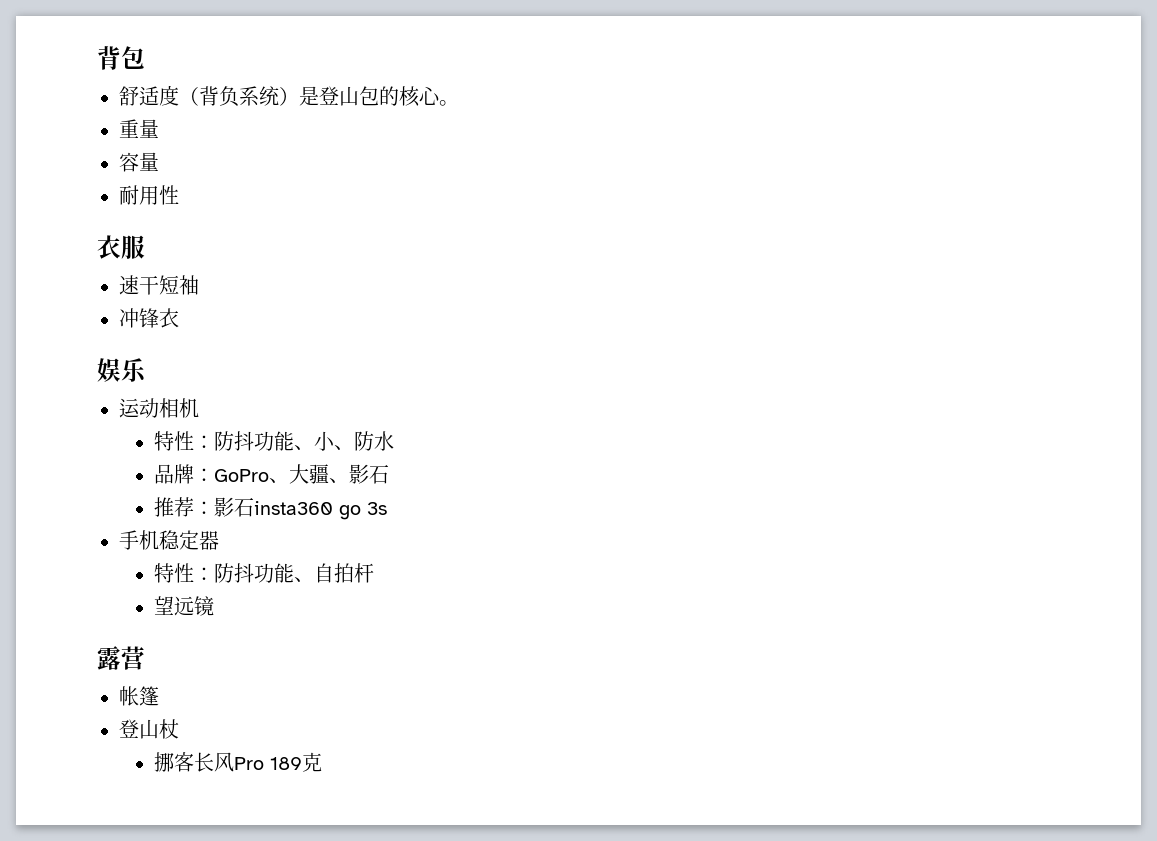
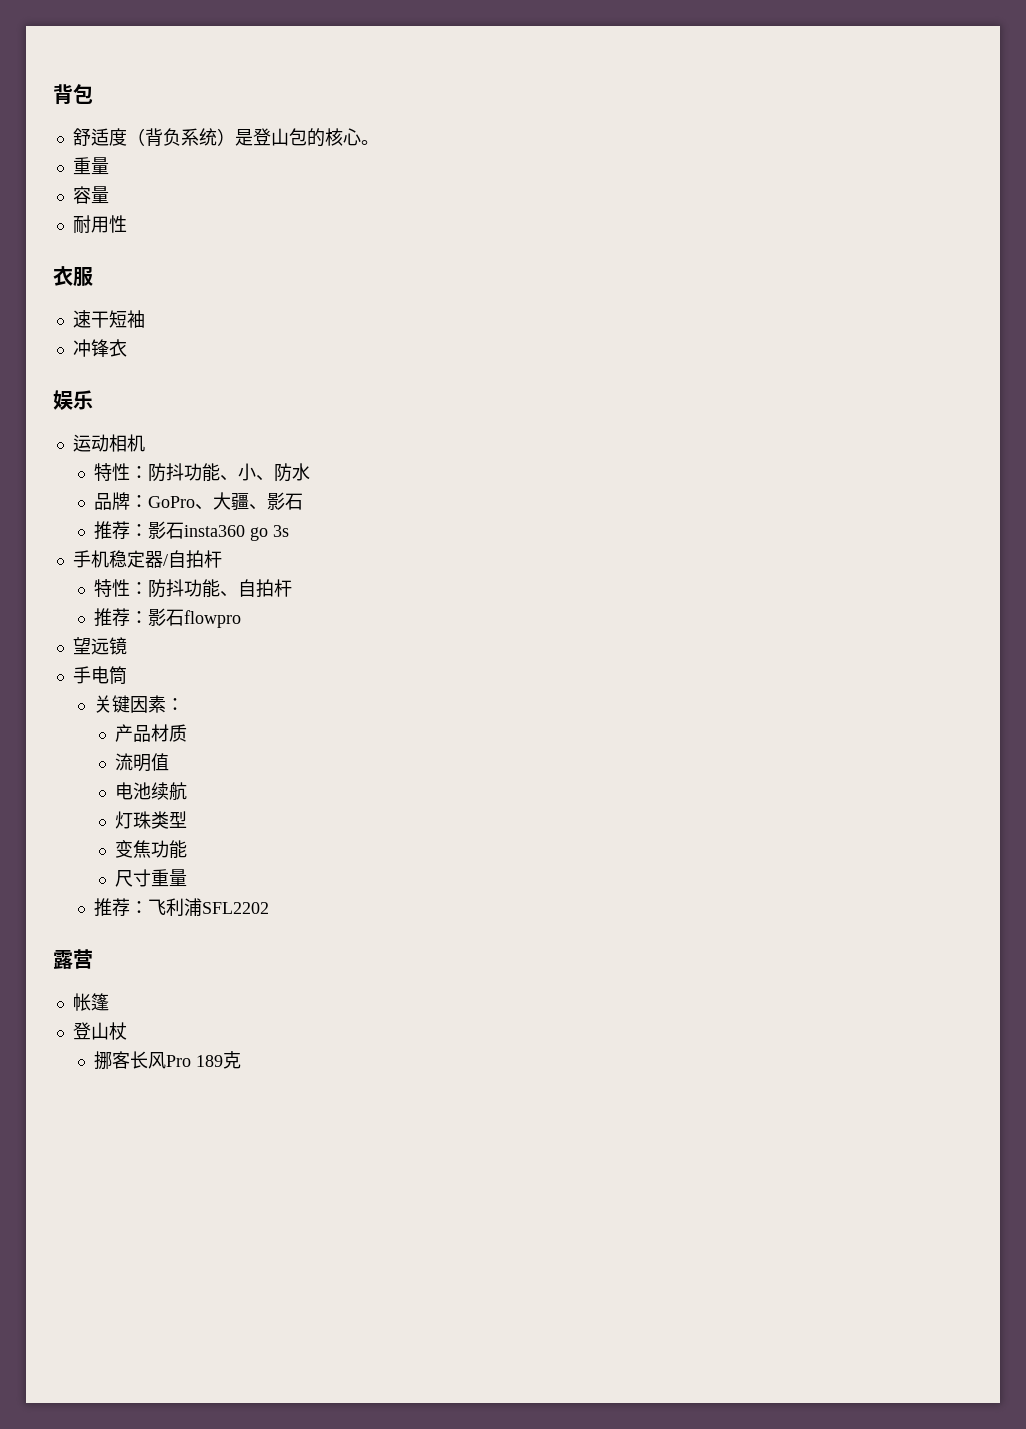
(219, 540) none -> [162,550,222,569] /自拍杆
[154,596,215,616] 望远镜 -> [94,608,242,628] [72,637,127,655] [72,666,127,685] [94,695,185,713] [115,724,188,742] [115,753,170,772] [115,782,188,800] [115,811,188,829] [115,840,188,859] [115,869,188,887] [94,898,270,917] 推荐：影石flowpro // 望远镜 // 手电筒 // 关键因素： // 产品材质 // 流明值 // 电池续航 // 灯珠类型 // 变焦功能 // 尺寸重量 // 推荐：飞利浦SFL2202

